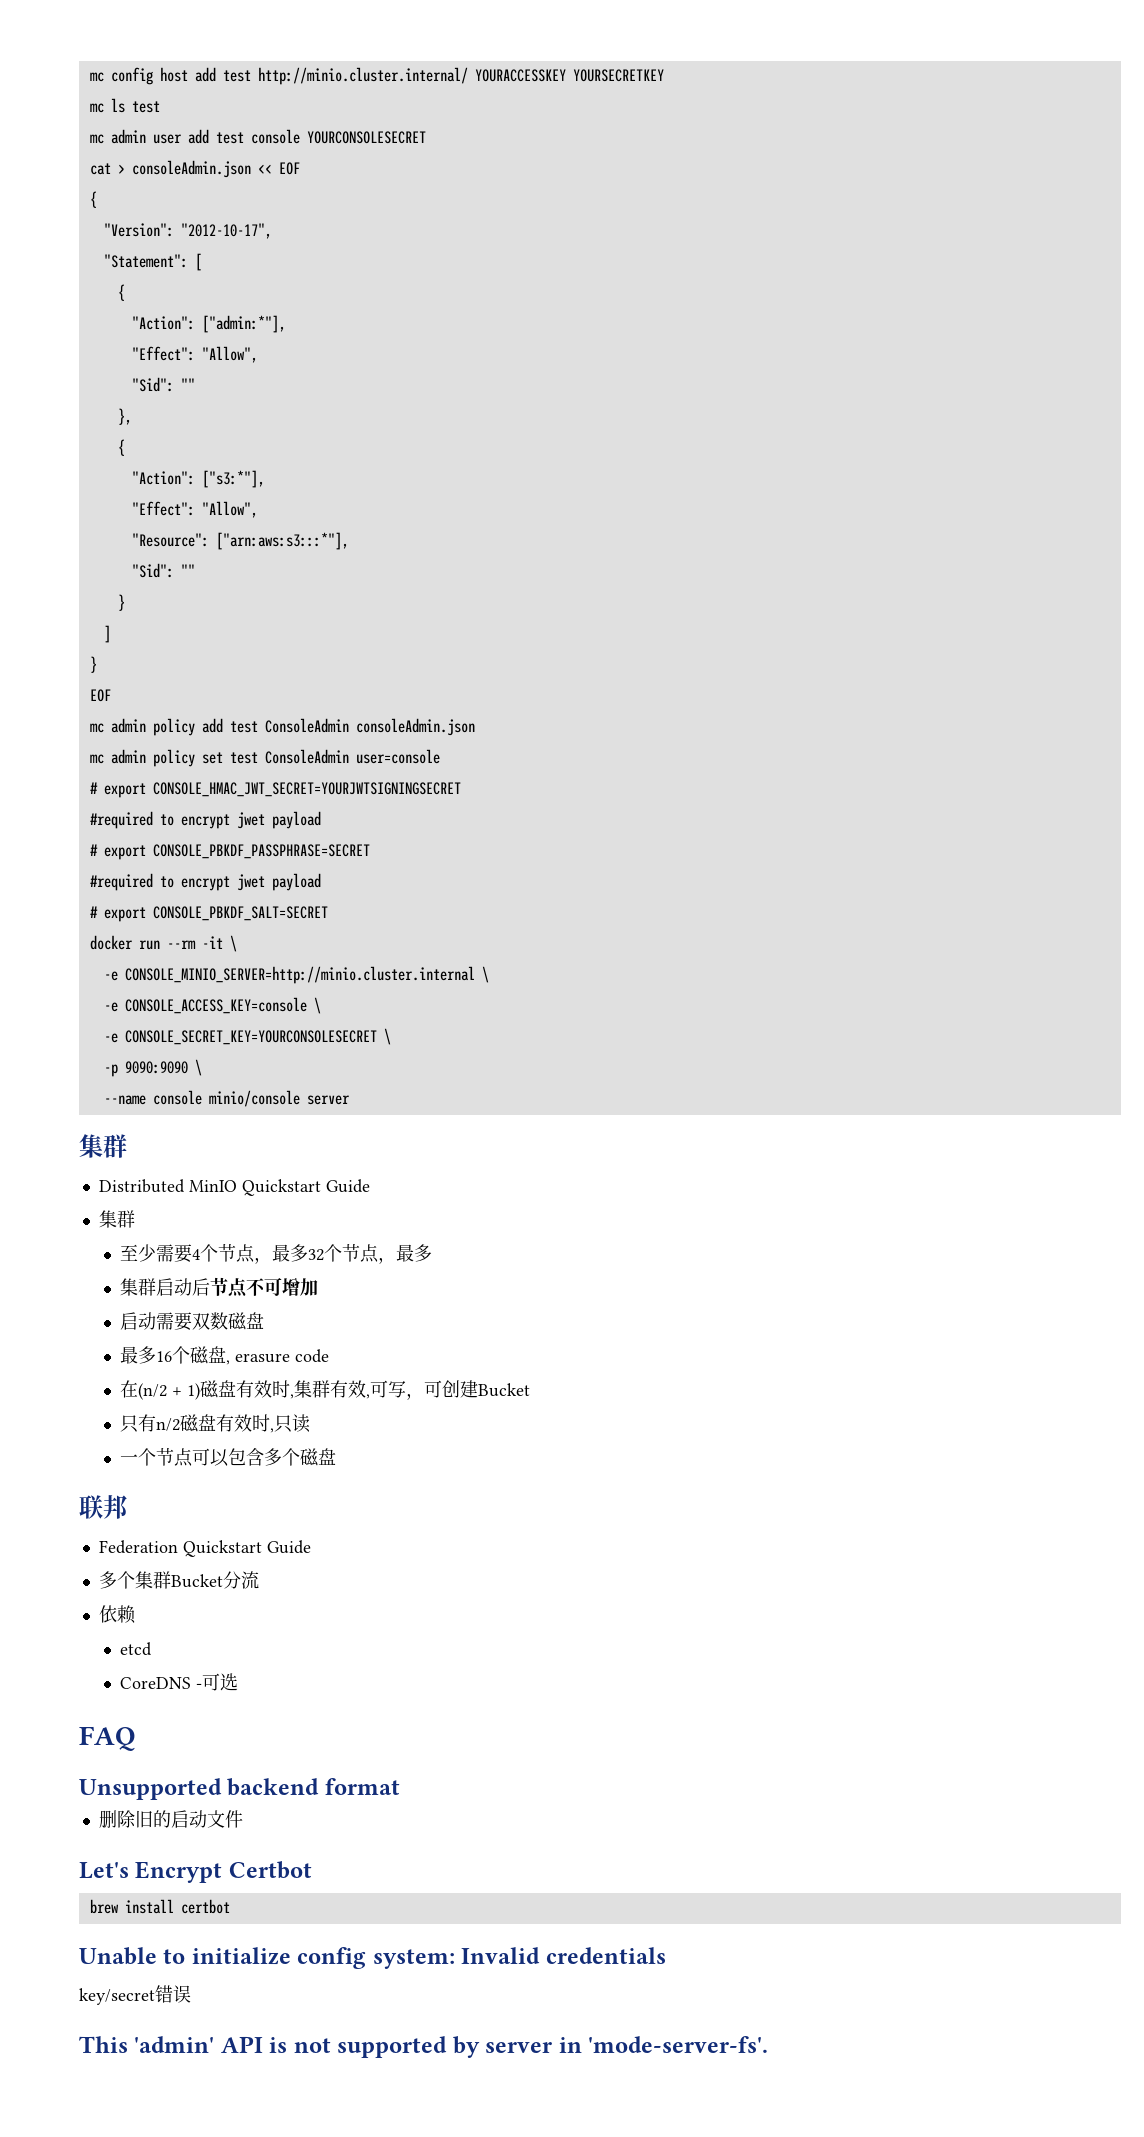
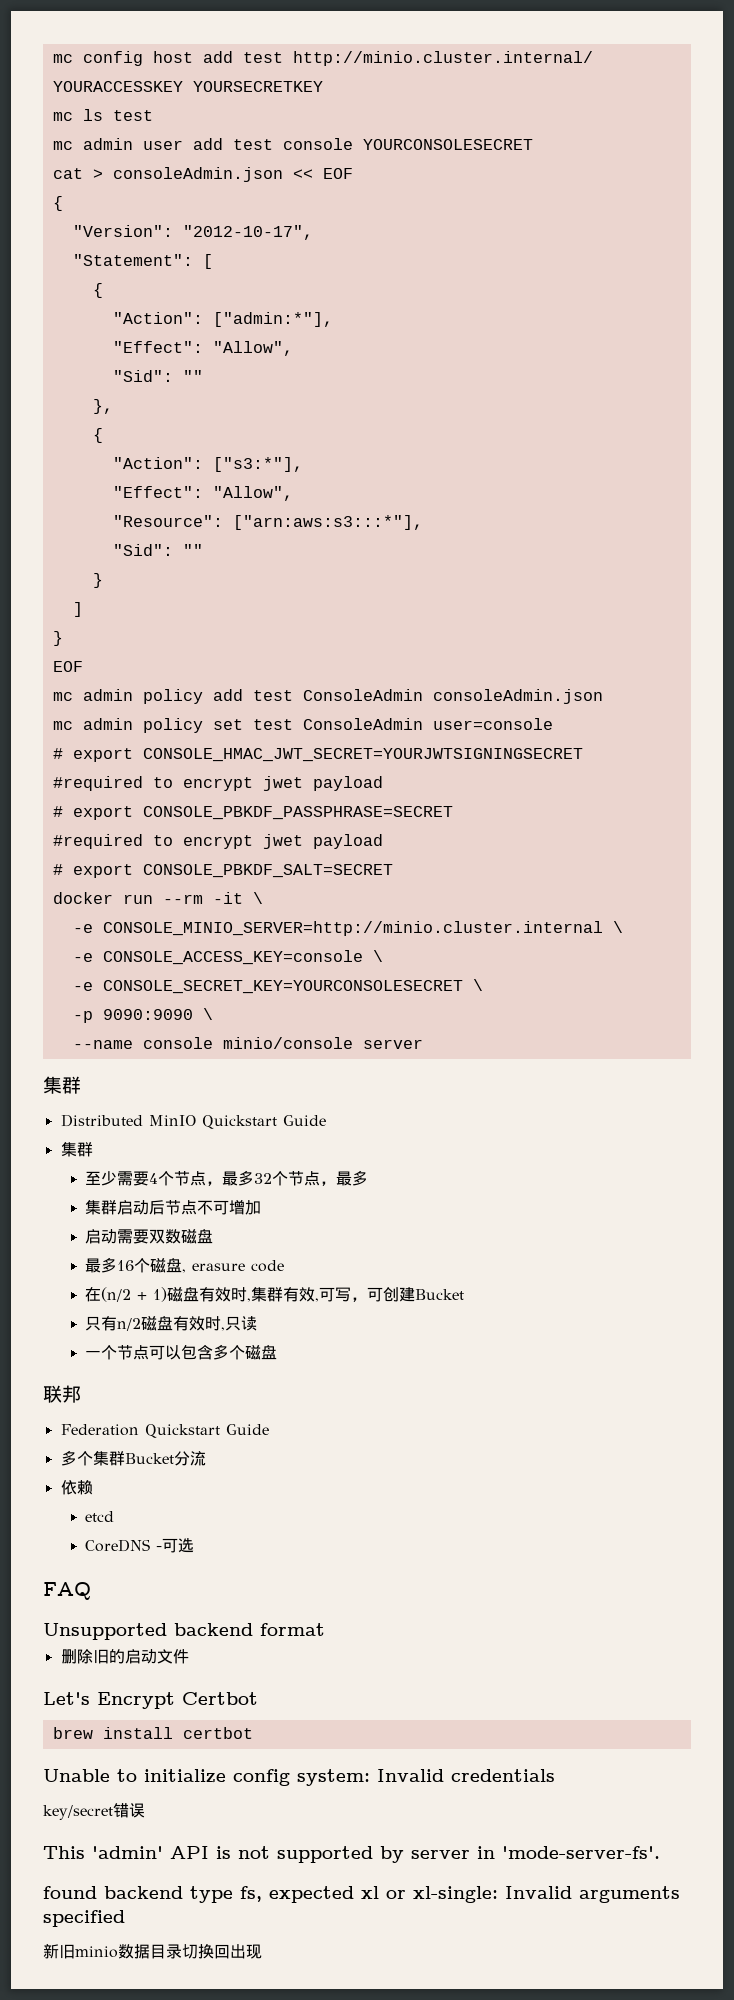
(769, 2044) none -> [43,1886,680,1903] [43,1910,125,1927] [43,1943,262,1959] // found backend type fs, expected xl or xl-single: Invalid arguments specified // 新旧minio数据目录切换回出现

